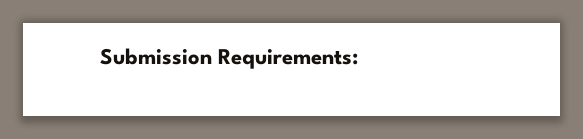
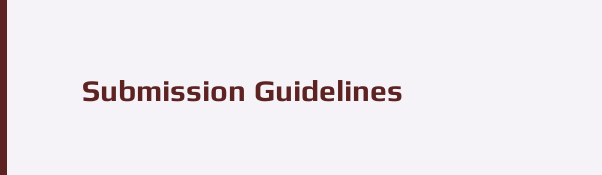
[218,49,359,69] Requirements: -> [254,80,404,102] Guidelines

